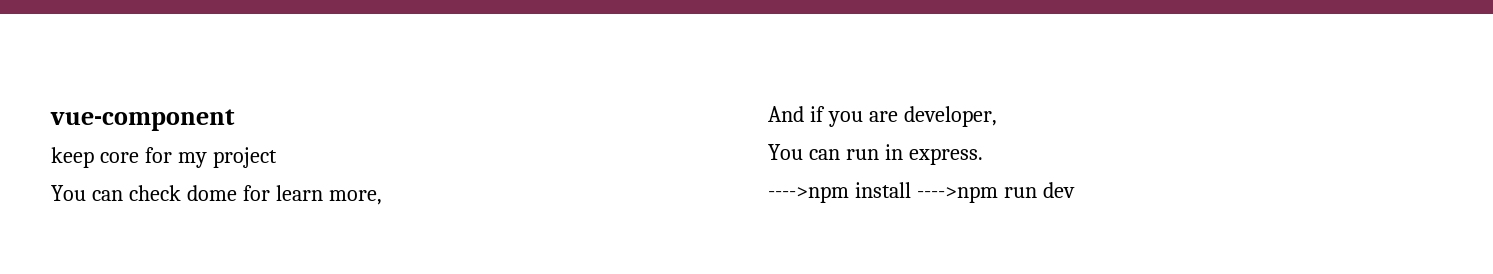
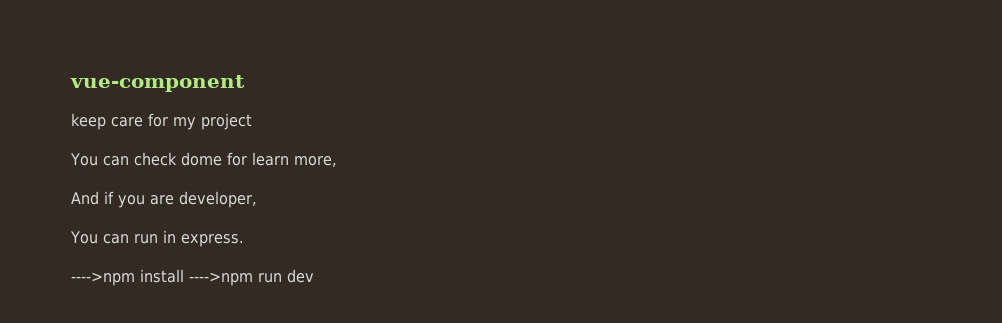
[99,152,139,163] core -> [111,117,143,127] care

